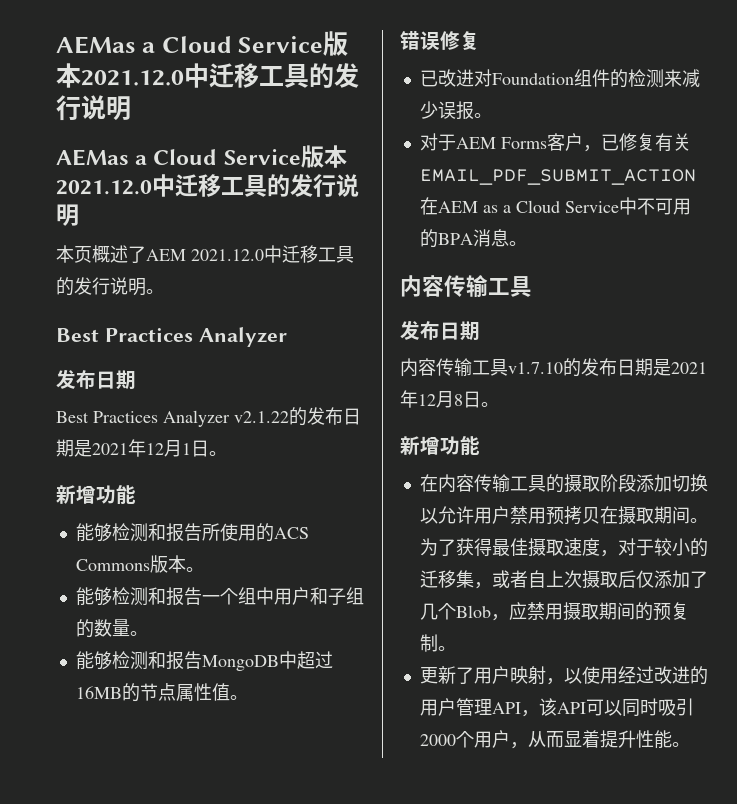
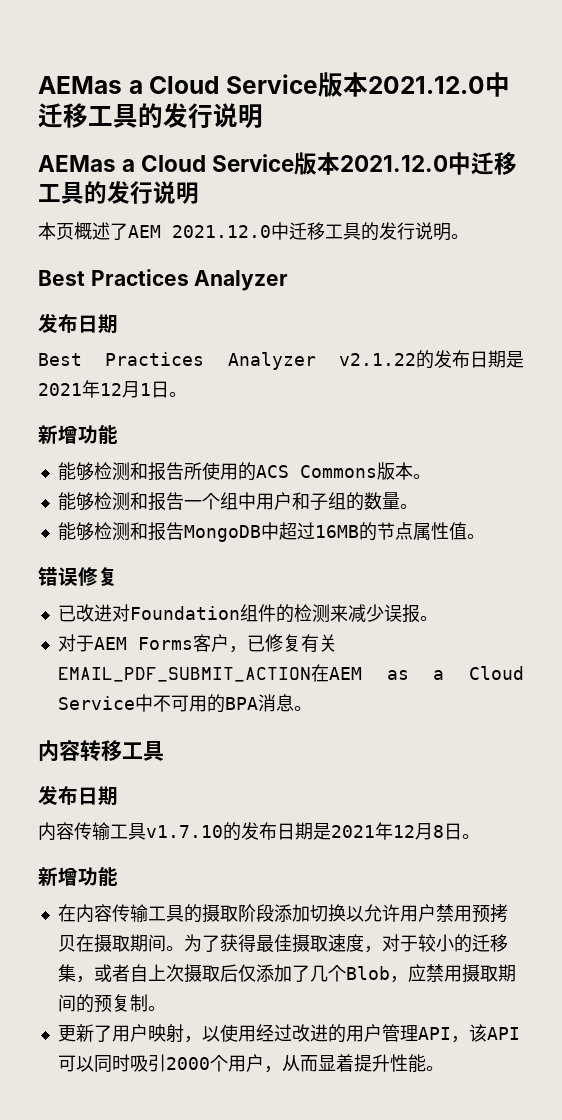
[444,275,488,297] 传输 -> [80,740,122,761] 转移

